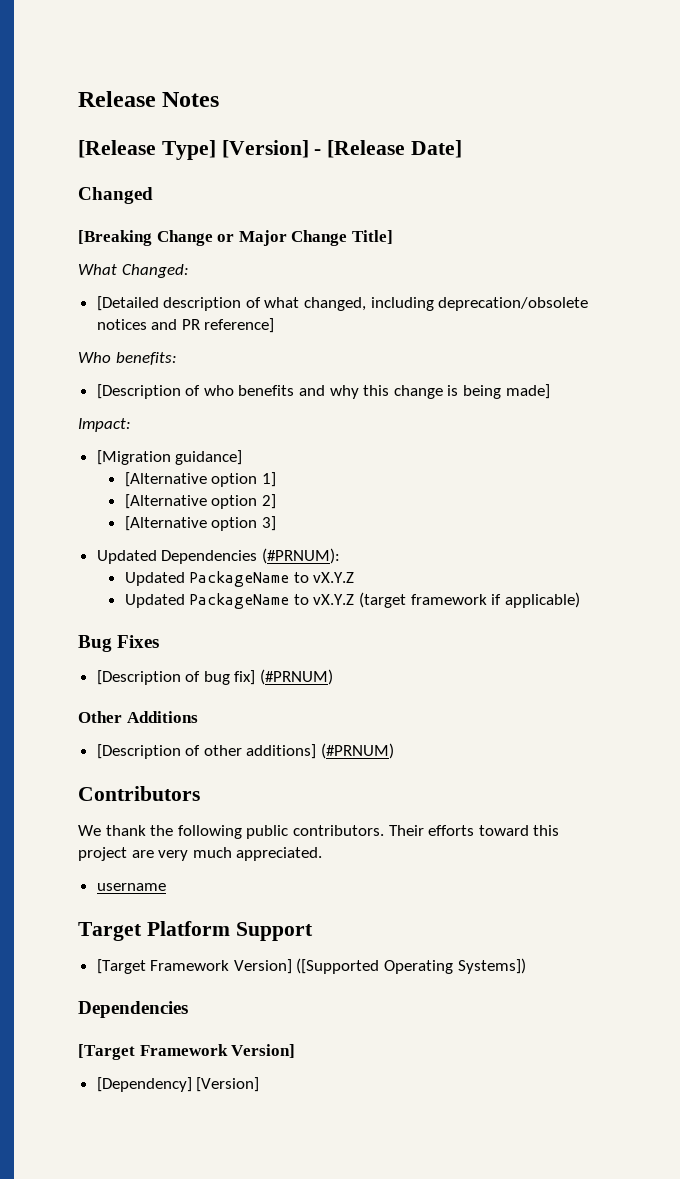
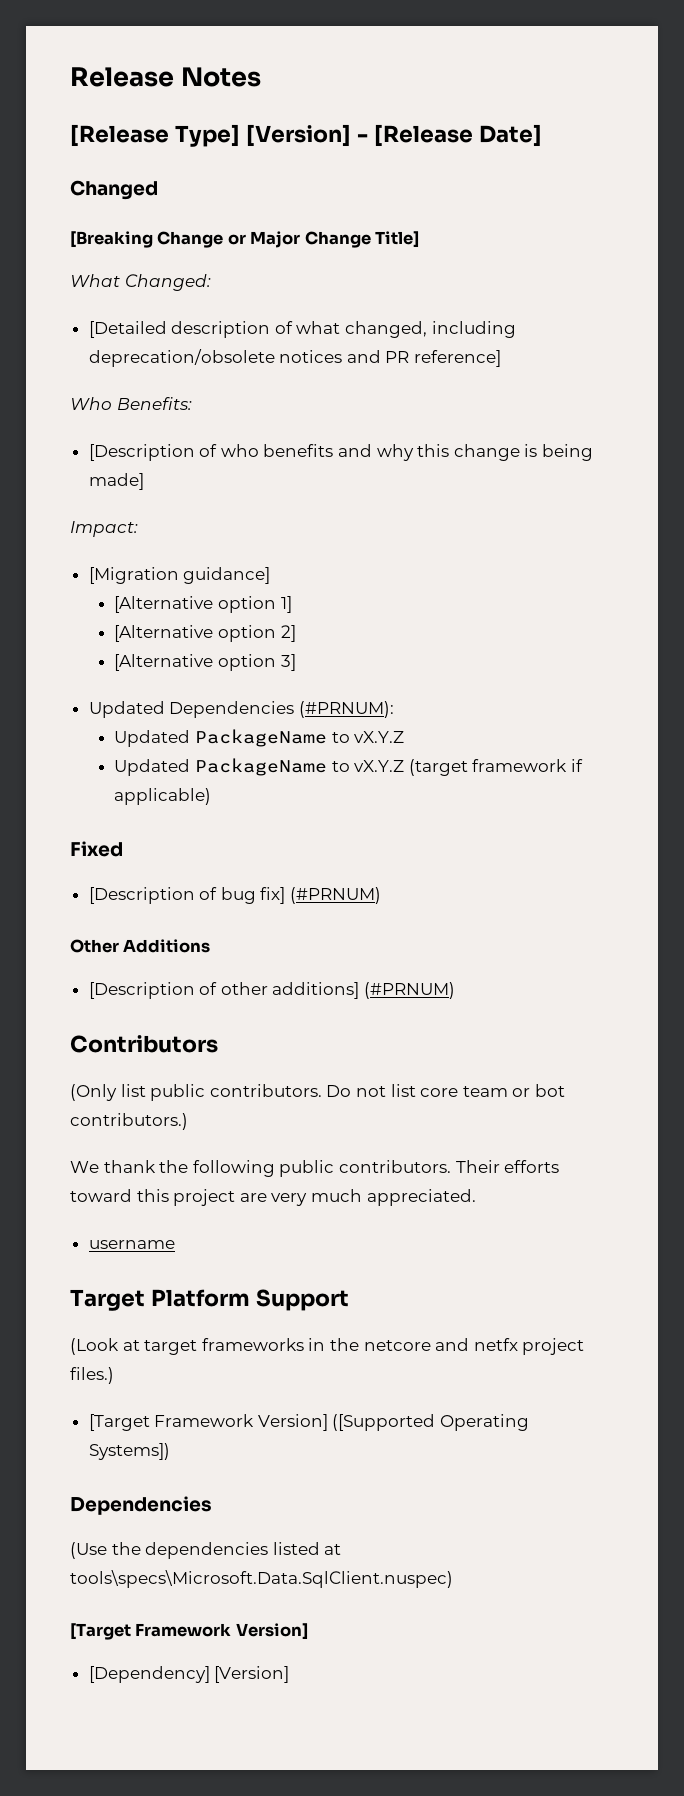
[115,352,177,365] benefits: -> [116,397,192,410] Benefits:
[78,635,160,652] Bug Fixes -> [70,841,123,857] Fixed
(200, 793) none -> [70,1084,565,1101] [70,1113,188,1130] // (Only list public contributors. Do not list core team or bot contributors.)
(313, 931) none -> [70,1338,585,1355] [70,1367,114,1384] // (Look at target frameworks in the netcore and netfx project files.)
(188, 1009) none -> [70,1542,342,1559] [70,1570,453,1588] // (Use the dependencies listed at tools\specs\Microsoft.Data.SqlClient.nuspec)

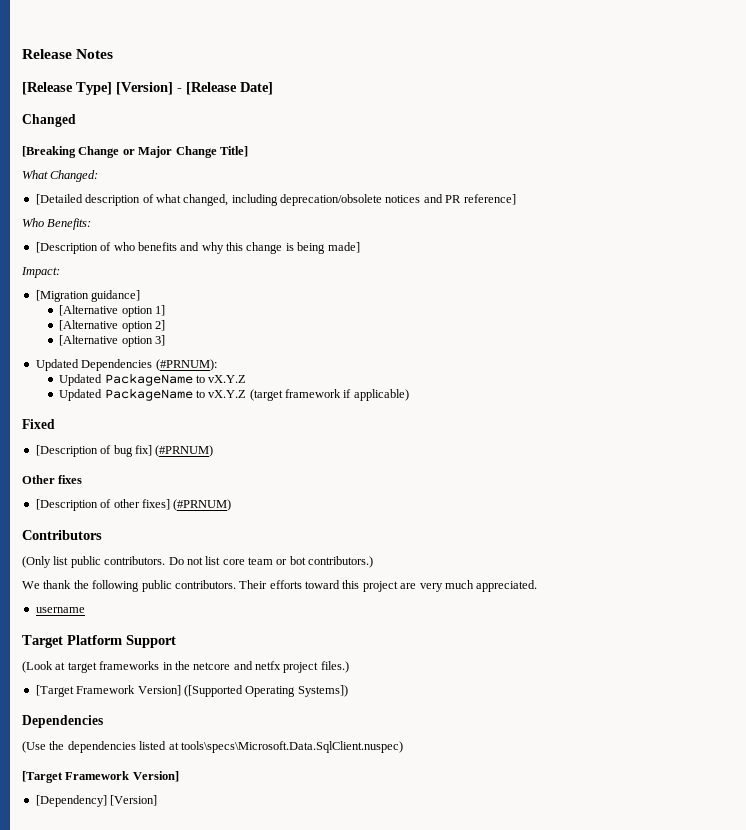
[123,939,211,953] Additions -> [58,475,83,484] fixes
[272,982,360,999] additions] -> [141,499,170,510] fixes]

